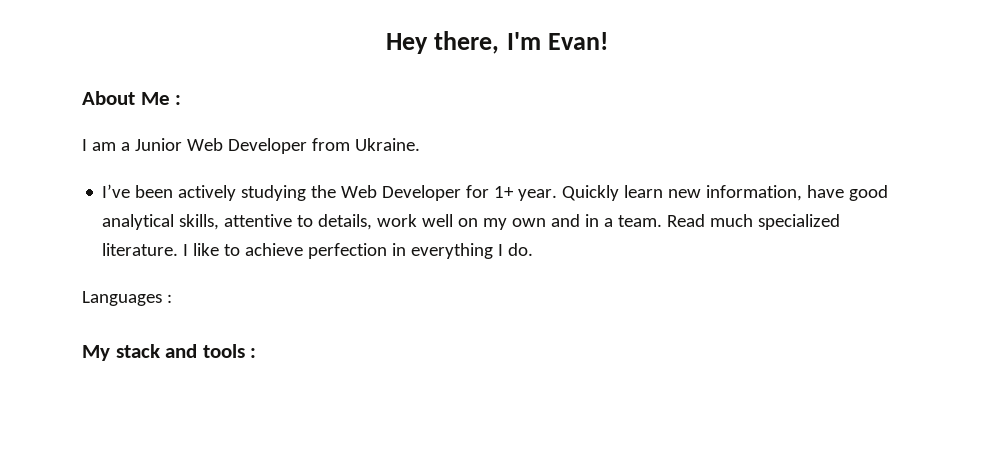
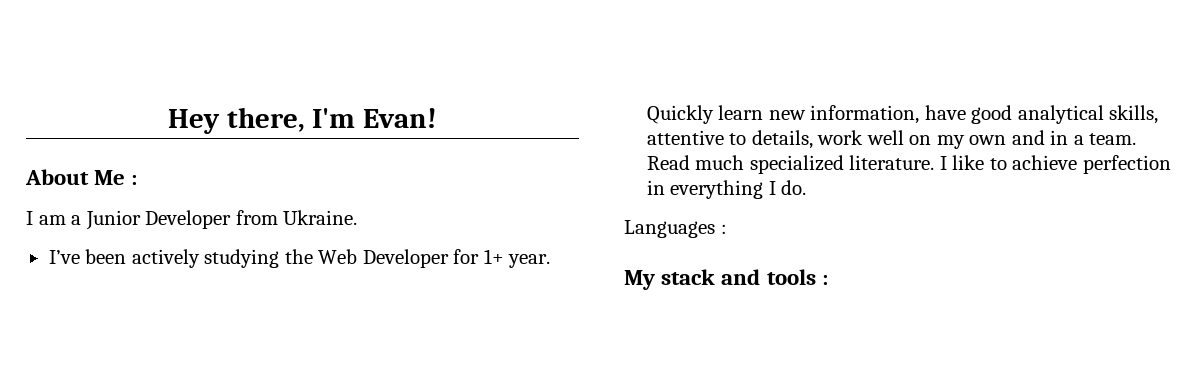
[186,138,223,151] Web -> (141, 220) none

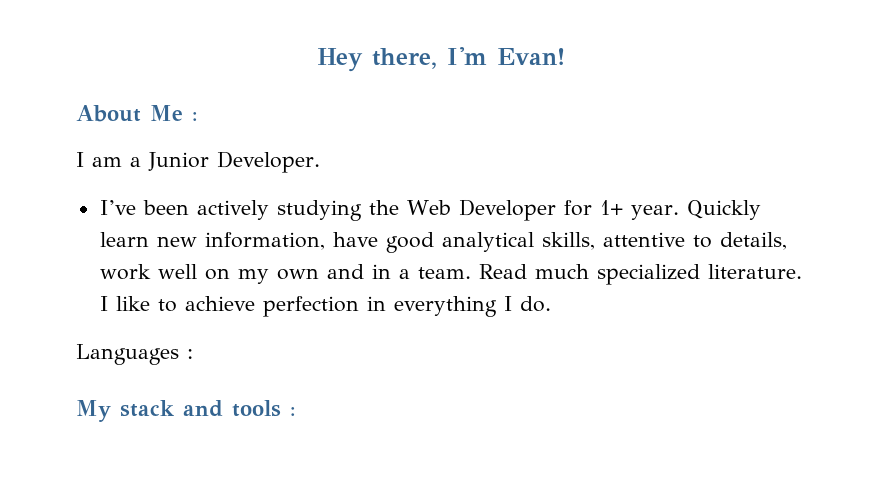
[145,210,358,229] Developer from Ukraine. -> [217,151,320,173] Developer.

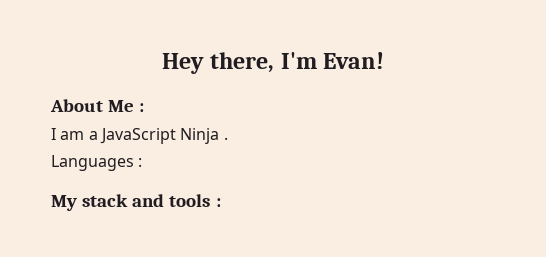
[148,151,320,173] [99,199,761,221] [99,232,787,253] [99,264,802,285] [99,296,551,317] Junior Developer. // I’ve been actively studying the Web Developer for 1+ year. Quickly learn new information, have good analytical skills, attentive to details, work well on my own and in a team. Read much specialized literature. I like to achieve perfection in everything I do. -> [99,128,228,144] JavaScript Ninja .

